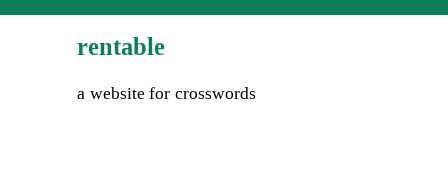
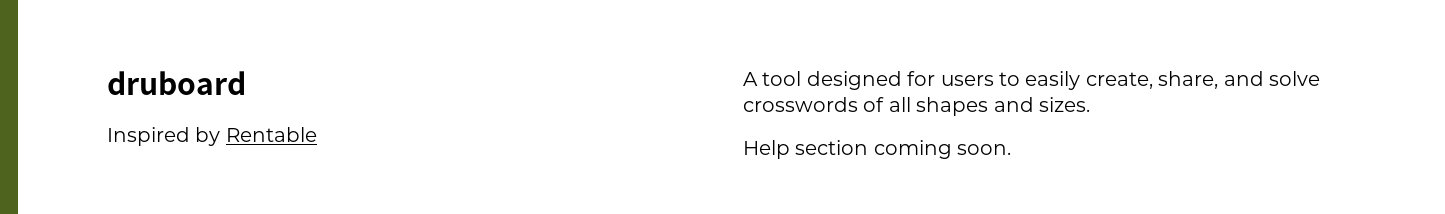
[77,37,165,55] [77,87,257,99] rentable // a website for crosswords -> [107,71,246,95] [107,127,317,146] [743,71,1320,90] [743,97,1090,116] [743,140,1012,159] druboard // Inspired by Rentable // A tool designed for users to easily create, share, and solve crosswords of all shapes and sizes. // Help section coming soon.

